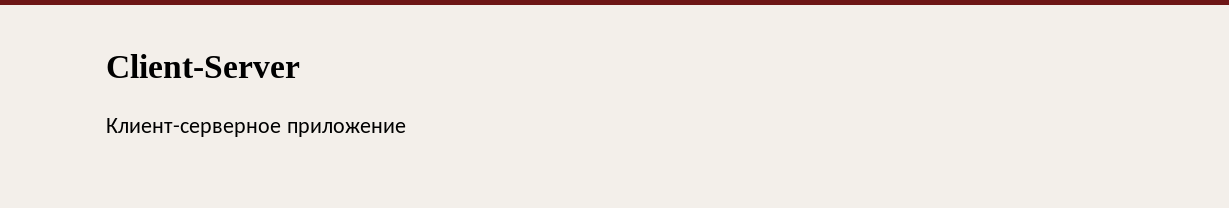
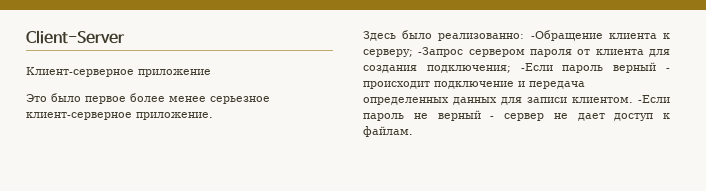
(406, 129) none -> [26,93,270,104] [26,112,213,120] [363,30,670,41] [363,47,670,57] [363,62,670,73] [363,81,585,89] [363,95,670,105] [363,110,670,121] [363,126,413,137] // Это было первое более менее серьезное клиент-серверное приложение. // Здесь было реализованно: -Обращение клиента к серверу; -Запрос сервером пароля от клиента для создания подключения; -Если пароль верный - происходит подключение и передача определенных данных для записи клиентом. -Если пароль не верный - сервер не дает доступ к файлам.

